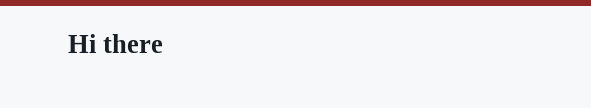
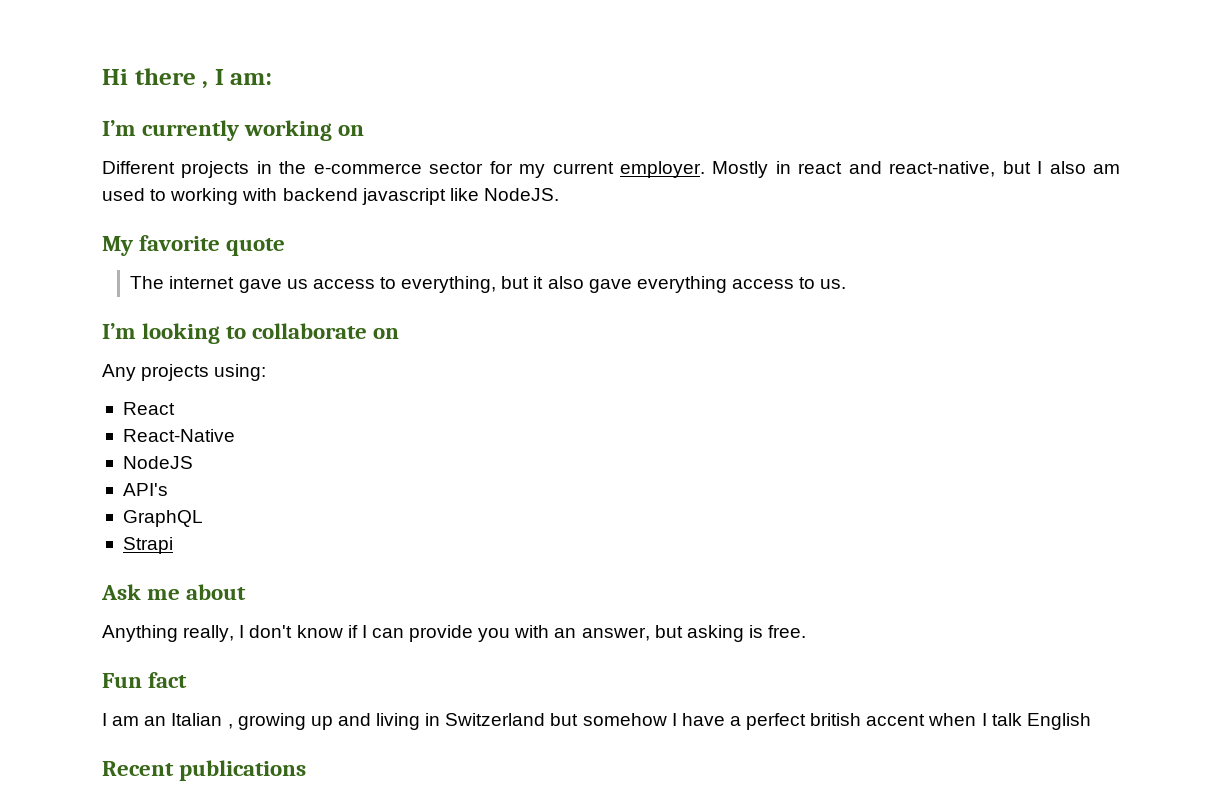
(164, 43) none -> [202,69,273,89] [102,120,365,141] [102,161,1121,178] [102,188,559,205] [102,235,286,256] [130,276,847,293] [102,323,400,344] [102,364,267,381] [122,402,175,415] [122,429,235,442] [122,456,193,469] [122,483,168,496] [122,510,203,527] [122,537,173,554] [101,584,247,600] [102,625,807,642] [102,672,188,688] [102,713,1091,730] [102,760,307,781] , I am: // I’m currently working on // Different projects in the e-commerce sector for my current employer. Mostly in react and react-native, but I also am used to working with backend javascript like NodeJS. // My favorite quote // The internet gave us access to everything, but it also gave everything access to us. // I’m looking to collaborate on // Any projects using: // React // React-Native // NodeJS // API's // GraphQL // Strapi // Ask me about // Anything really, I don't know if I can provide you with an answer, but asking is free. // Fun fact // I am an Italian , growing up and living in Switzerland but somehow I have a perfect british accent when I talk English // Recent publications

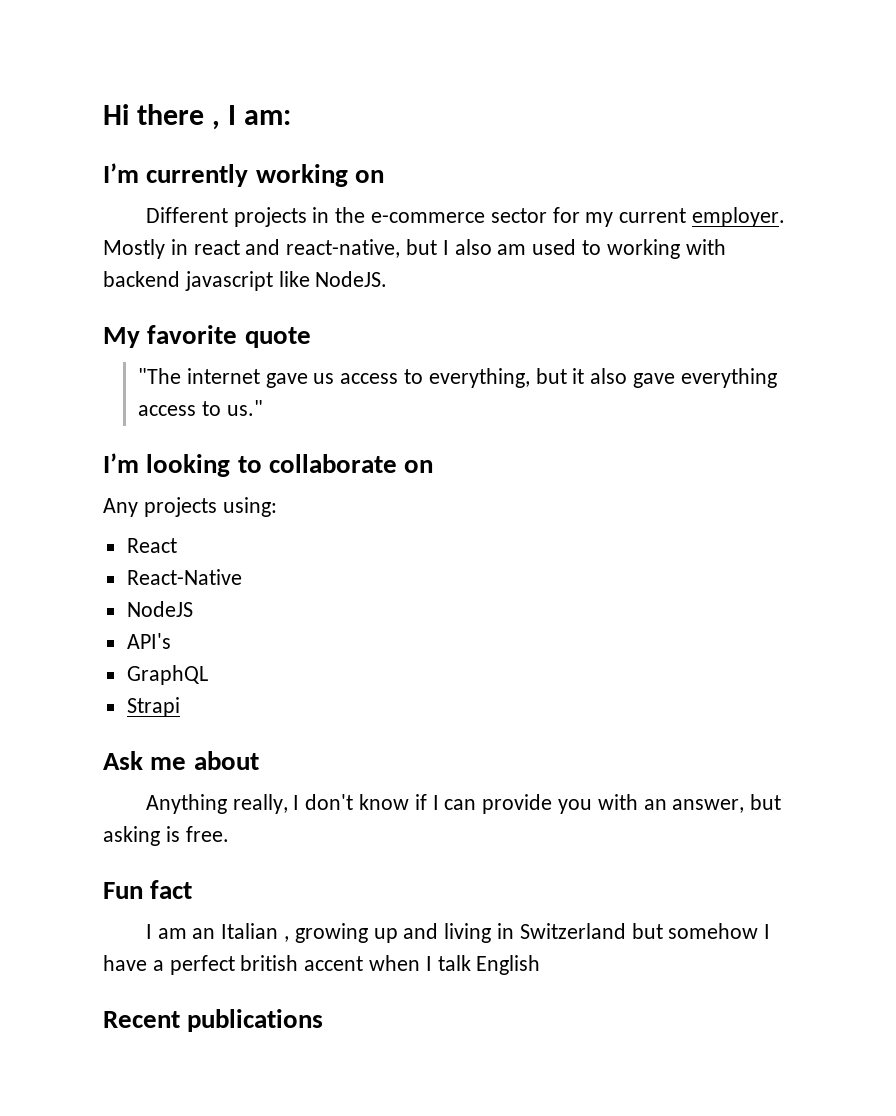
[130,276,165,289] The -> [137,368,181,384] "The
[820,279,847,289] us. -> [226,400,263,416] us."

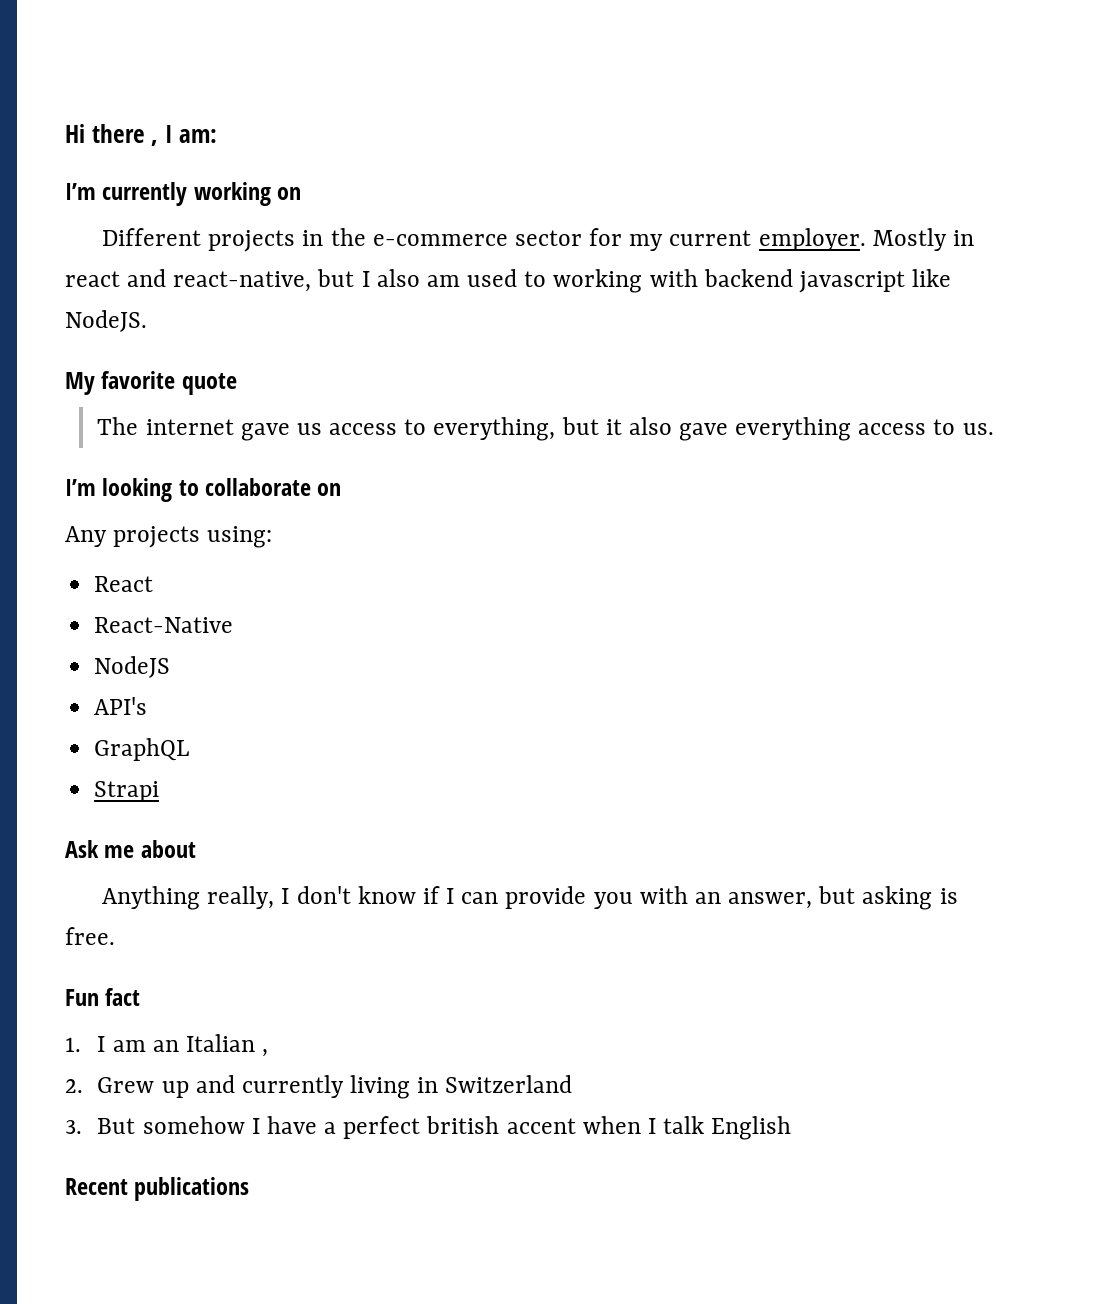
[137,368,181,384] "The -> [97,417,139,435] The
[226,400,263,416] us." -> [962,423,994,435] us.
(193, 889) none -> [65,1037,81,1052] 1.
[294,923,368,943] growing -> [65,1077,155,1093] // 2. Grew
(439, 931) none -> [241,1075,344,1098] currently
[631,923,663,939] but -> [65,1118,136,1134] // 3. But

